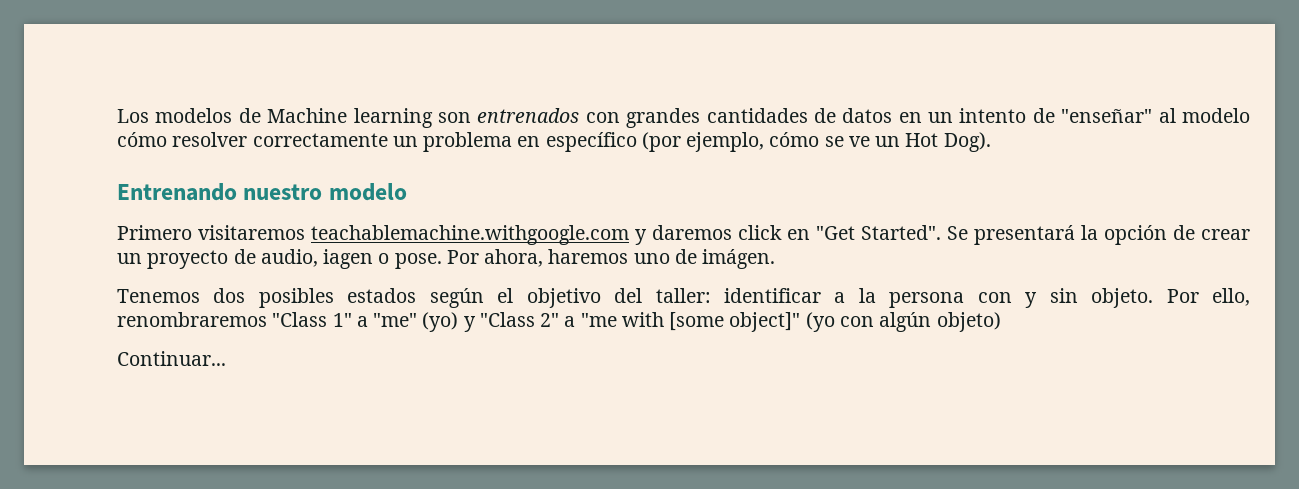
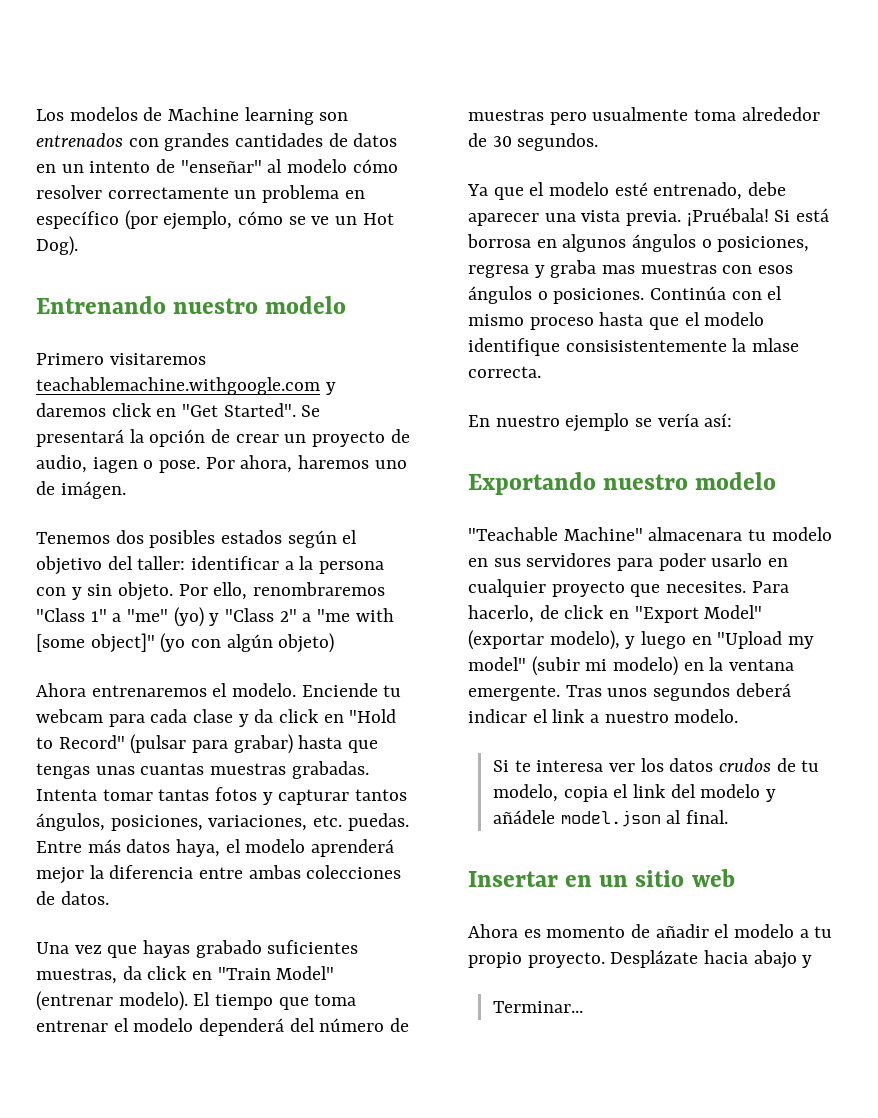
[117,351,226,366] Continuar... -> [36,683,402,697] [36,709,397,727] [36,734,379,754] [36,761,369,779] [36,787,408,805] [36,813,409,831] [36,839,395,857] [36,865,402,884] [36,891,109,905] [36,940,359,958] [36,966,335,984] [36,991,357,1011] [36,1018,410,1036] [468,107,820,125] [468,133,599,151] [467,182,787,200] [468,208,830,226] [467,234,810,252] [468,260,794,278] [468,286,783,304] [468,312,765,330] [468,338,800,356] [468,366,541,378] [468,413,733,432] [468,472,777,495] [468,527,832,541] [468,553,789,571] [468,579,789,597] [468,605,763,623] [468,630,815,650] [468,656,795,676] [468,683,791,701] [468,709,739,723] [492,758,820,772] [492,784,776,802] [492,810,728,827] [468,869,735,887] [468,924,833,938] [468,950,813,969] [492,1001,583,1013] Ahora entrenaremos el modelo. Enciende tu webcam para cada clase y da click en "Hold to Record" (pulsar para grabar) hasta que tengas unas cuantas muestras grabadas. Intenta tomar tantas fotos y capturar tantos ángulos, posiciones, variaciones, etc. puedas. Entre más datos haya, el modelo aprenderá mejor la diferencia entre ambas colecciones de datos. // Una vez que hayas grabado suficientes muestras, da click en "Train Model" (entrenar modelo). El tiempo que toma entrenar el modelo dependerá del número de muestras pero usualmente toma alrededor de 30 segundos. // Ya que el modelo esté entrenado, debe aparecer una vista previa. ¡Pruébala! Si está borrosa en algunos ángulos o posiciones, regresa y graba mas muestras con esos ángulos o posiciones. Continúa con el mismo proceso hasta que el modelo identifique consisistentemente la mlase correcta. // En nuestro ejemplo se vería así: // Exportando nuestro modelo // "Teachable Machine" almacenara tu modelo en sus servidores para poder usarlo en cualquier proyecto que necesites. Para hacerlo, de click en "Export Model" (exportar modelo), y luego en "Upload my model" (subir mi modelo) en la ventana emergente. Tras unos segundos deberá indicar el link a nuestro modelo. // Si te interesa ver los datos crudos de tu modelo, copia el link del modelo y añádele model.json al final. // Insertar en un sitio web // Ahora es momento de añadir el modelo a tu propio proyecto. Desplázate hacia abajo y // Terminar...

